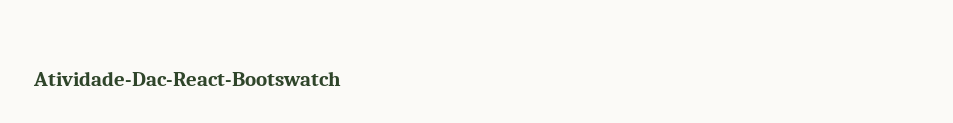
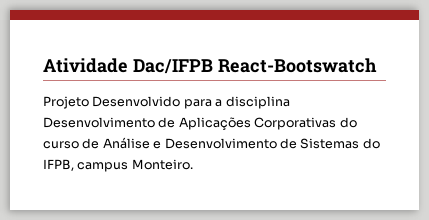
[33,71,341,86] Atividade-Dac-React-Bootswatch -> [43,58,377,74] [43,96,290,109] [43,117,357,131] [43,137,380,149] [43,159,193,172] Atividade Dac/IFPB React-Bootswatch // Projeto Desenvolvido para a disciplina Desenvolvimento de Aplicações Corporativas do curso de Análise e Desenvolvimento de Sistemas do IFPB, campus Monteiro.

